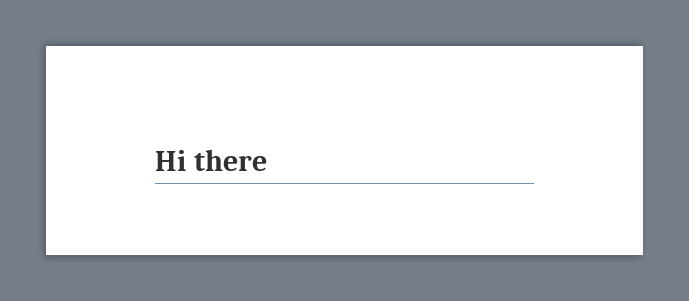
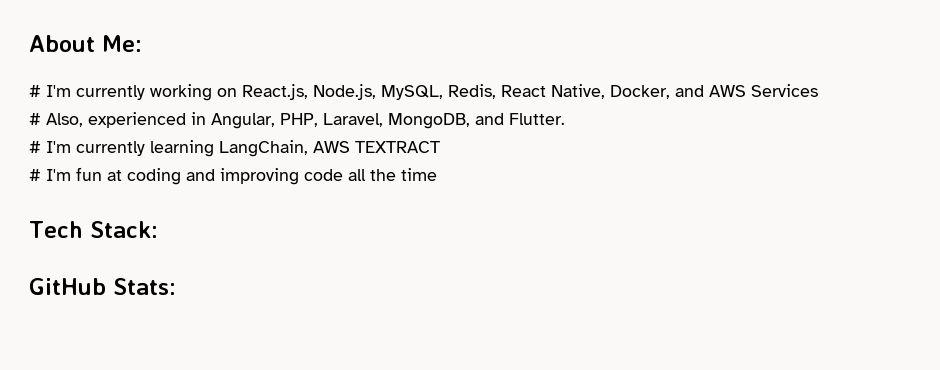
[155,149,267,171] Hi there -> [29,35,142,52] [29,84,818,101] [29,112,565,129] [29,140,440,157] [29,167,437,185] [29,221,158,238] [29,278,176,295] About Me: // # I'm currently working on React.js, Node.js, MySQL, Redis, React Native, Docker, and AWS Services // # Also, experienced in Angular, PHP, Laravel, MongoDB, and Flutter. // # I'm currently learning LangChain, AWS TEXTRACT // # I'm fun at coding and improving code all the time // Tech Stack: // GitHub Stats:

